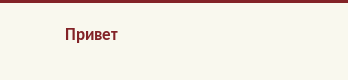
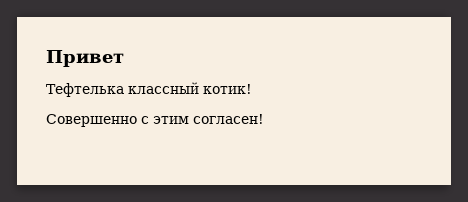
(118, 35) none -> [46,82,252,97] [46,114,264,127] // Тефтелька классный котик! // Совершенно с этим согласен!

